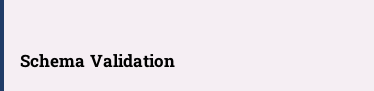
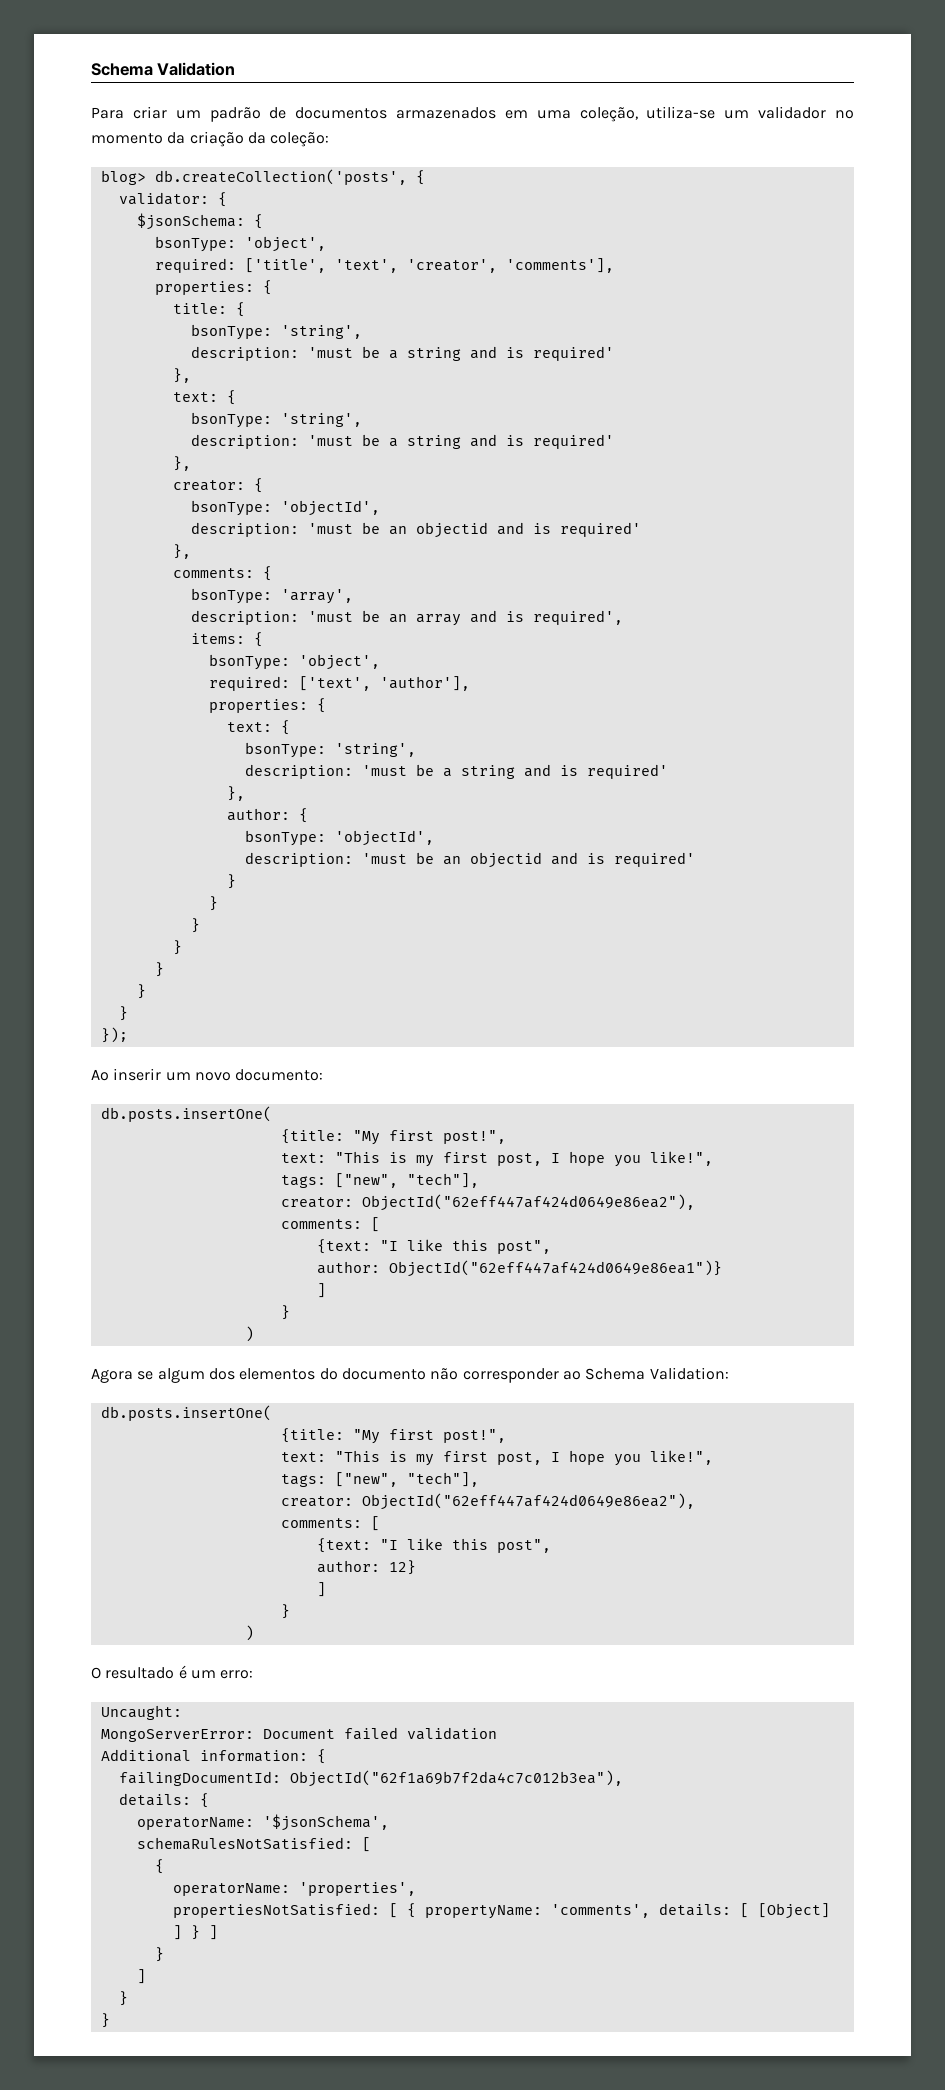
(175, 61) none -> [91,106,854,122] [91,131,330,147] [100,169,425,185] [118,192,227,207] [136,213,263,230] [154,236,326,252] [154,258,614,273] [154,280,272,295] [172,302,245,317] [190,324,362,340] [190,346,614,361] [172,368,191,383] [172,390,236,405] [190,412,362,428] [190,434,614,449] [172,456,191,471] [172,478,263,493] [190,500,380,516] [190,522,641,538] [172,544,191,559] [172,566,272,581] [190,588,353,604] [190,610,623,626] [190,632,263,647] [208,654,380,670] [208,676,470,691] [208,698,326,713] [226,720,290,735] [244,742,416,758] [244,764,668,779] [226,786,245,801] [226,808,308,823] [244,830,434,846] [244,852,695,868] [226,874,236,889] [208,896,218,911] [190,918,200,933] [172,940,182,955] [154,962,164,977] [136,984,146,999] [118,1006,128,1021] [100,1027,128,1043] [91,1068,324,1081] [100,1106,272,1122] [280,1129,506,1145] [280,1151,713,1167] [280,1173,479,1188] [280,1194,695,1211] [280,1217,380,1232] [316,1239,551,1254] [316,1260,722,1277] [316,1283,326,1298] [280,1305,290,1320] [244,1326,254,1342] [91,1367,729,1383] [100,1405,272,1421] [280,1428,506,1444] [280,1450,713,1466] [280,1472,479,1487] [280,1493,695,1510] [280,1516,380,1531] [316,1538,551,1553] [316,1560,416,1575] [316,1582,326,1597] [280,1604,290,1619] [244,1625,254,1641] [91,1665,254,1679] [100,1705,182,1720] [100,1727,497,1742] [100,1749,326,1764] [118,1770,623,1787] [118,1793,209,1808] [136,1814,389,1831] [136,1837,371,1852] [154,1859,164,1874] [172,1882,416,1896] [172,1903,830,1919] [172,1925,218,1940] [154,1947,164,1962] [136,1969,146,1984] [118,1991,128,2006] [100,2013,110,2028] // Para criar um padrão de documentos armazenados em uma coleção, utiliza-se um validador no momento da criação da coleção: // blog> db.createCollection('posts', { // validator: { // $jsonSchema: { // bsonType: 'object', // required: ['title', 'text', 'creator', 'comments'], // properties: { // title: { // bsonType: 'string', // description: 'must be a string and is required' // }, // text: { // bsonType: 'string', // description: 'must be a string and is required' // }, // creator: { // bsonType: 'objectId', // description: 'must be an objectid and is required' // }, // comments: { // bsonType: 'array', // description: 'must be an array and is required', // items: { // bsonType: 'object', // required: ['text', 'author'], // properties: { // text: { // bsonType: 'string', // description: 'must be a string and is required' // }, // author: { // bsonType: 'objectId', // description: 'must be an objectid and is required' // } // } // } // } // } // } // } // }); // Ao inserir um novo documento: // db.posts.insertOne( // {title: "My first post!", // text: "This is my first post, I hope you like!", // tags: ["new", "tech"], // creator: ObjectId("62eff447af424d0649e86ea2"), // comments: [ // {text: "I like this post", // author: ObjectId("62eff447af424d0649e86ea1")} // ] // } // ) // Agora se algum dos elementos do documento não corresponder ao Schema Validation: // db.posts.insertOne( // {title: "My first post!", // text: "This is my first post, I hope you like!", // tags: ["new", "tech"], // creator: ObjectId("62eff447af424d0649e86ea2"), // comments: [ // {text: "I like this post", // author: 12} // ] // } // ) // O resultado é um erro: // Uncaught: // MongoServerError: Document failed validation // Additional information: { // failingDocumentId: ObjectId("62f1a69b7f2da4c7c012b3ea"), // details: { // operatorName: '$jsonSchema', // schemaRulesNotSatisfied: [ // { // operatorName: 'properties', // propertiesNotSatisfied: [ { propertyName: 'comments', details: [ [Object] ] } ] // } // ] // } // }

